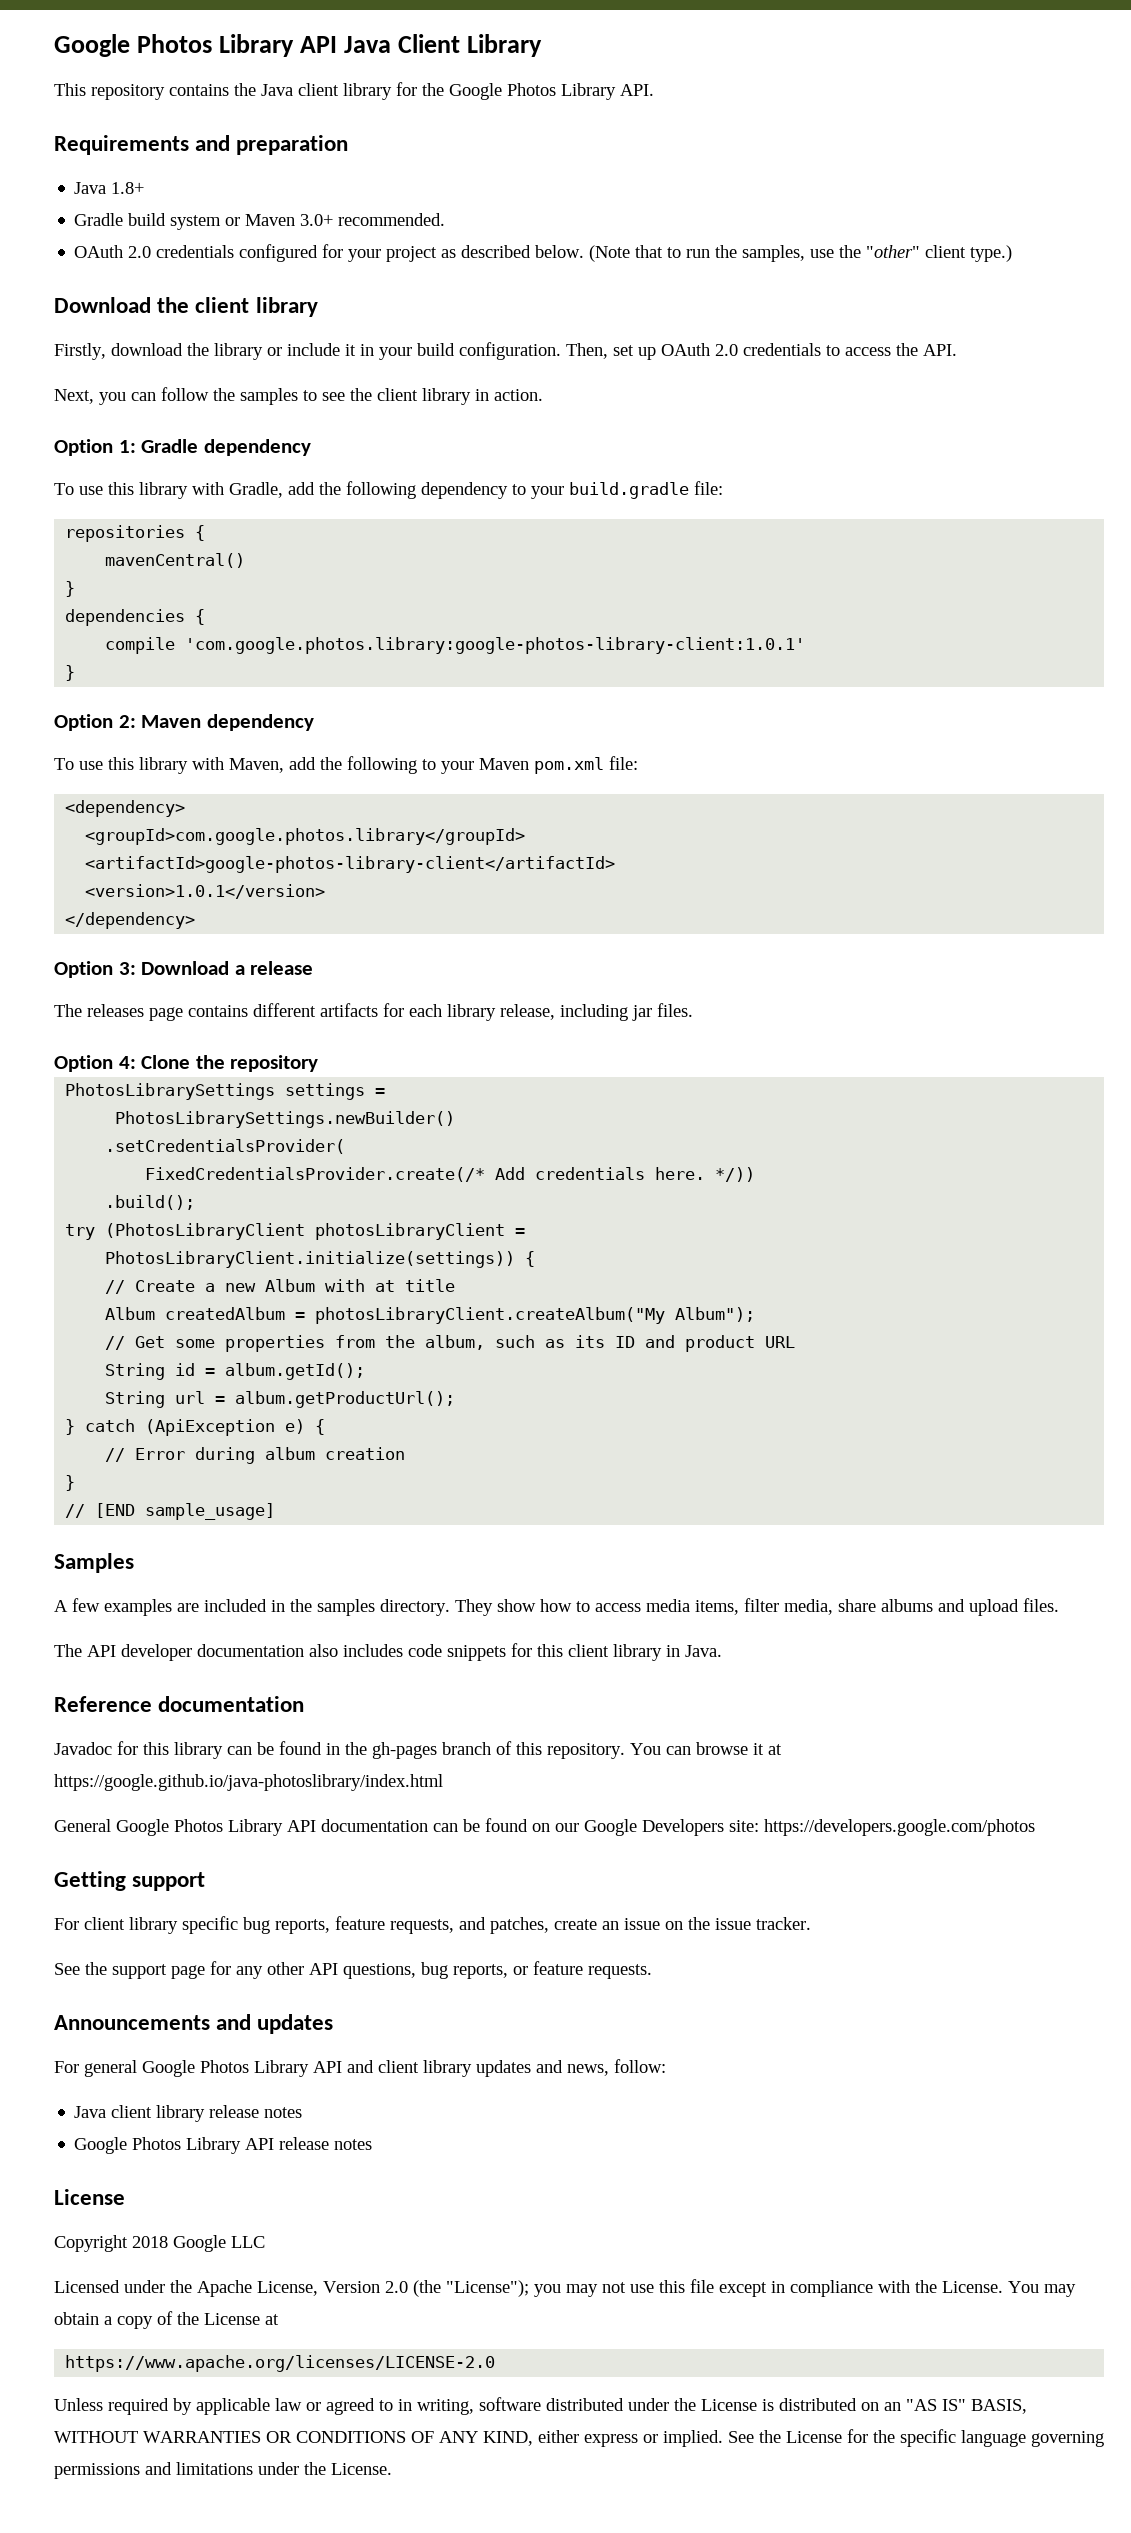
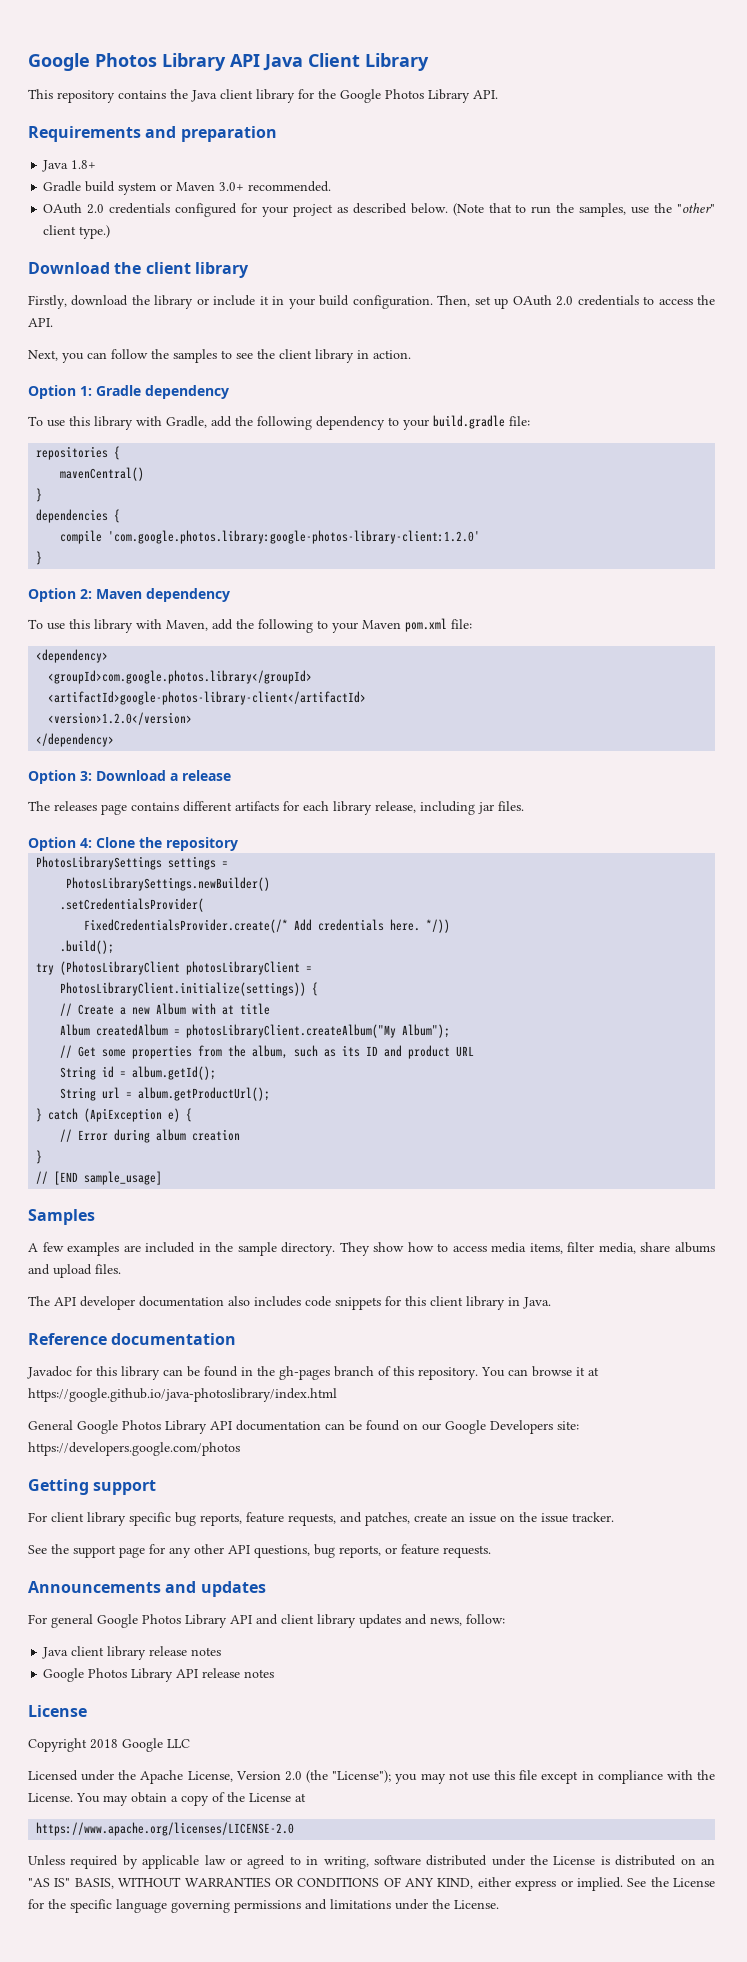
[185,637,806,654] 'com.google.photos.library:google-photos-library-client:1.0.1' -> [108,530,481,544] 'com.google.photos.library:google-photos-library-client:1.2.0'
[85,884,326,899] <version>1.0.1</version> -> [48,712,193,725] <version>1.2.0</version>
[317,1599,375,1616] samples -> [237,1242,277,1256] sample

